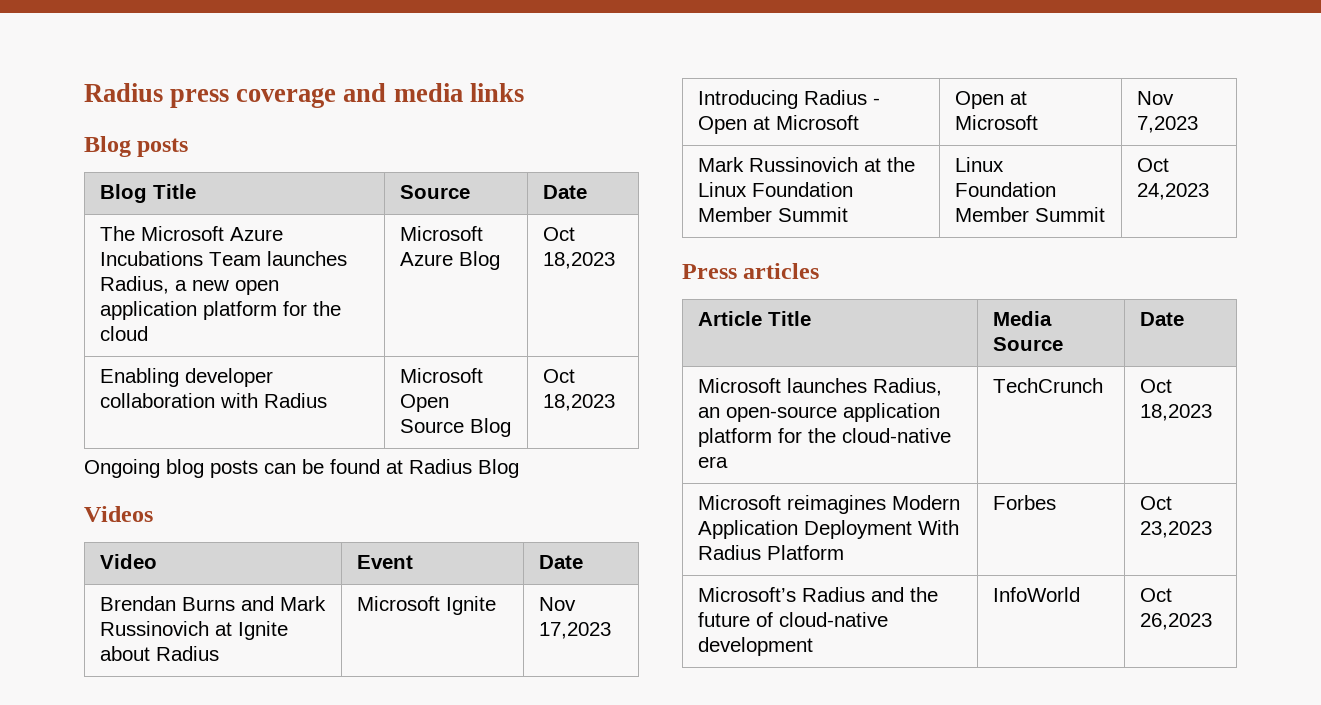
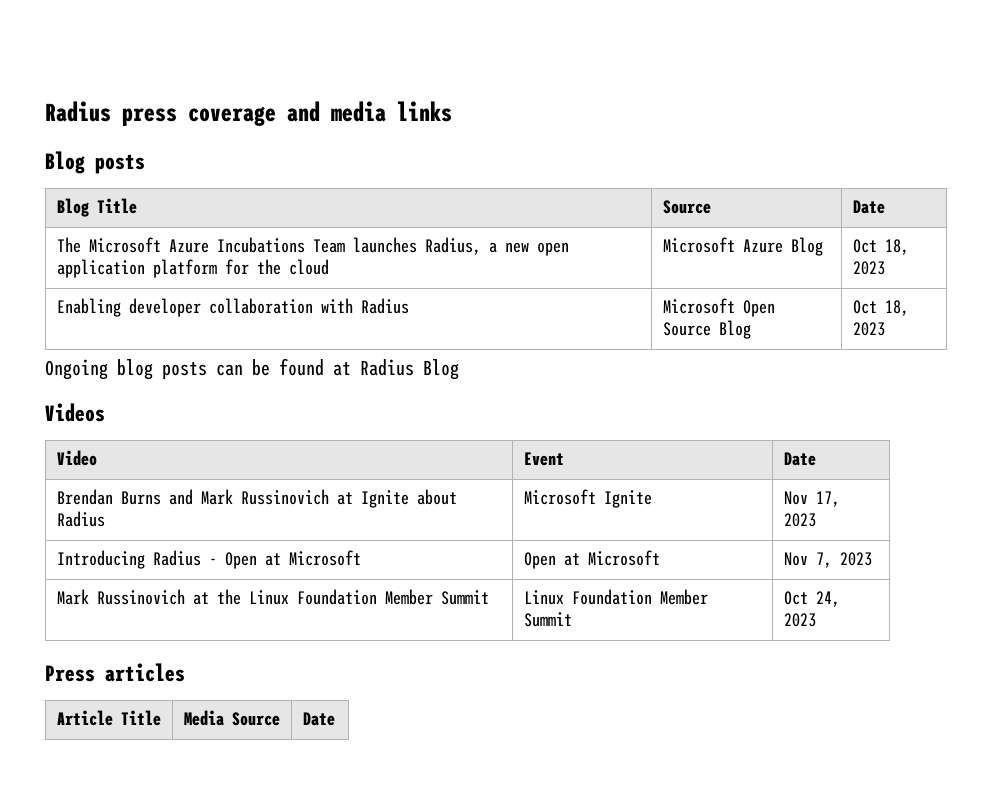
[543,252,616,269] 18,2023 -> [884,239,909,255] [852,261,885,275] 18, 2023
[543,394,616,411] 18,2023 -> [884,300,909,316] [852,322,885,336] 18, 2023
[539,622,612,639] 17,2023 -> [815,491,840,507] [783,513,816,527] 17, 2023
[1137,116,1199,133] 7,2023 -> [815,552,872,568] 7, 2023
[1137,183,1210,200] 24,2023 -> [815,591,840,607] [783,613,816,627] 24, 2023
[698,378,943,396] [698,403,941,422] [698,428,952,447] [698,456,729,468] [993,378,1104,393] [1140,379,1173,393] [1140,404,1213,421] [698,495,961,514] [698,520,960,539] [698,545,845,560] [993,495,1057,510] [1140,496,1173,510] [1140,521,1213,538] [698,587,939,602] [698,612,889,627] [698,637,814,656] [993,587,1081,602] [1140,588,1173,602] [1140,613,1213,630] // Microsoft launches Radius, an open-source application platform for the cloud-native era | TechCrunch | Oct 18,2023 // Microsoft reimagines Modern Application Deployment With Radius Platform | Forbes | Oct 23,2023 // Microsoft’s Radius and the future of cloud-native development | InfoWorld | Oct 26,2023 -> (335, 719) none

